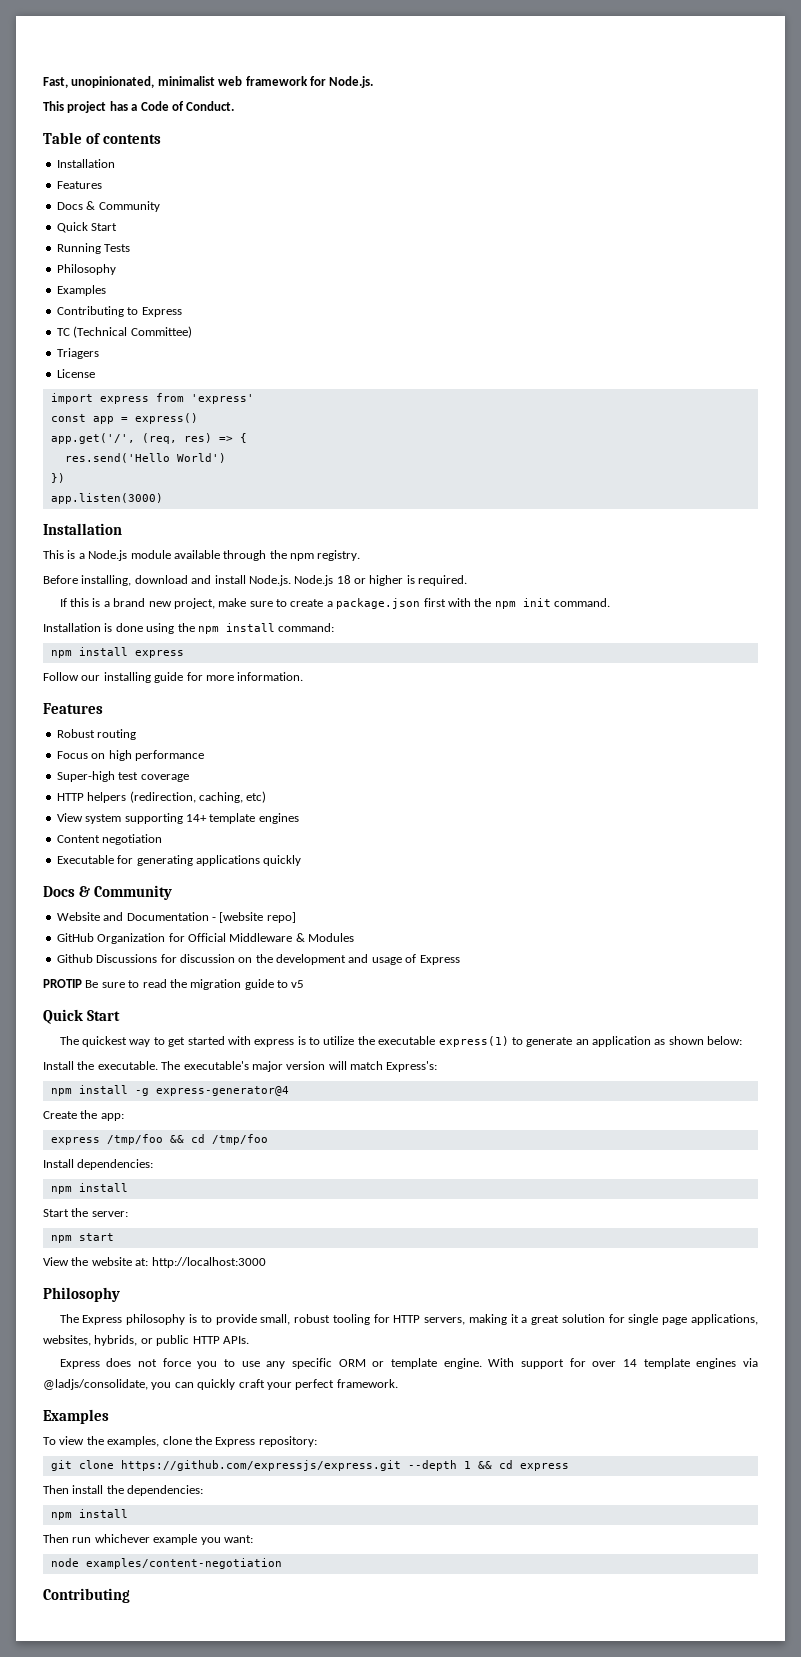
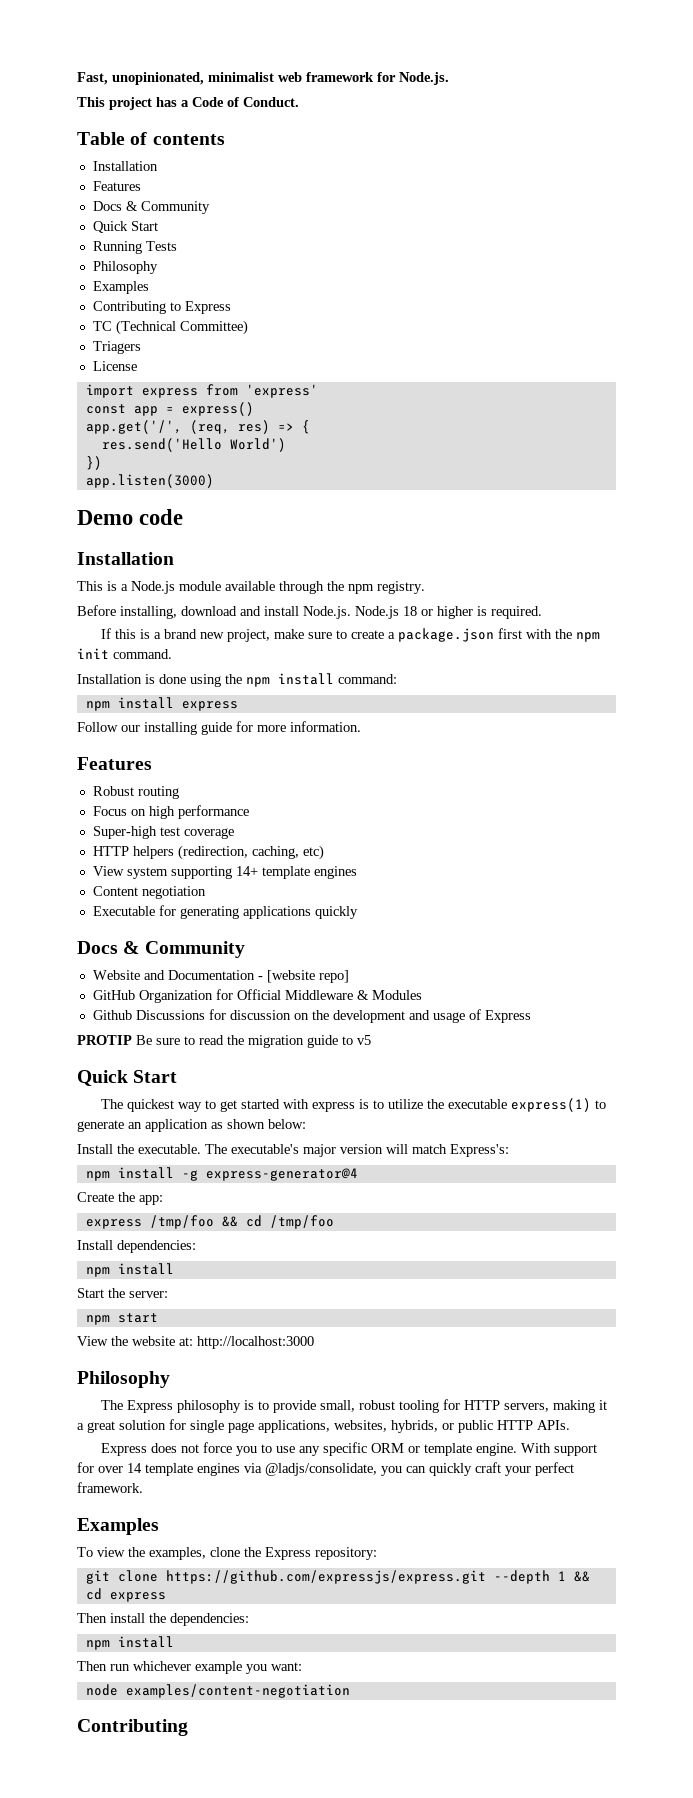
(163, 498) none -> [77,509,184,525] // Demo code

